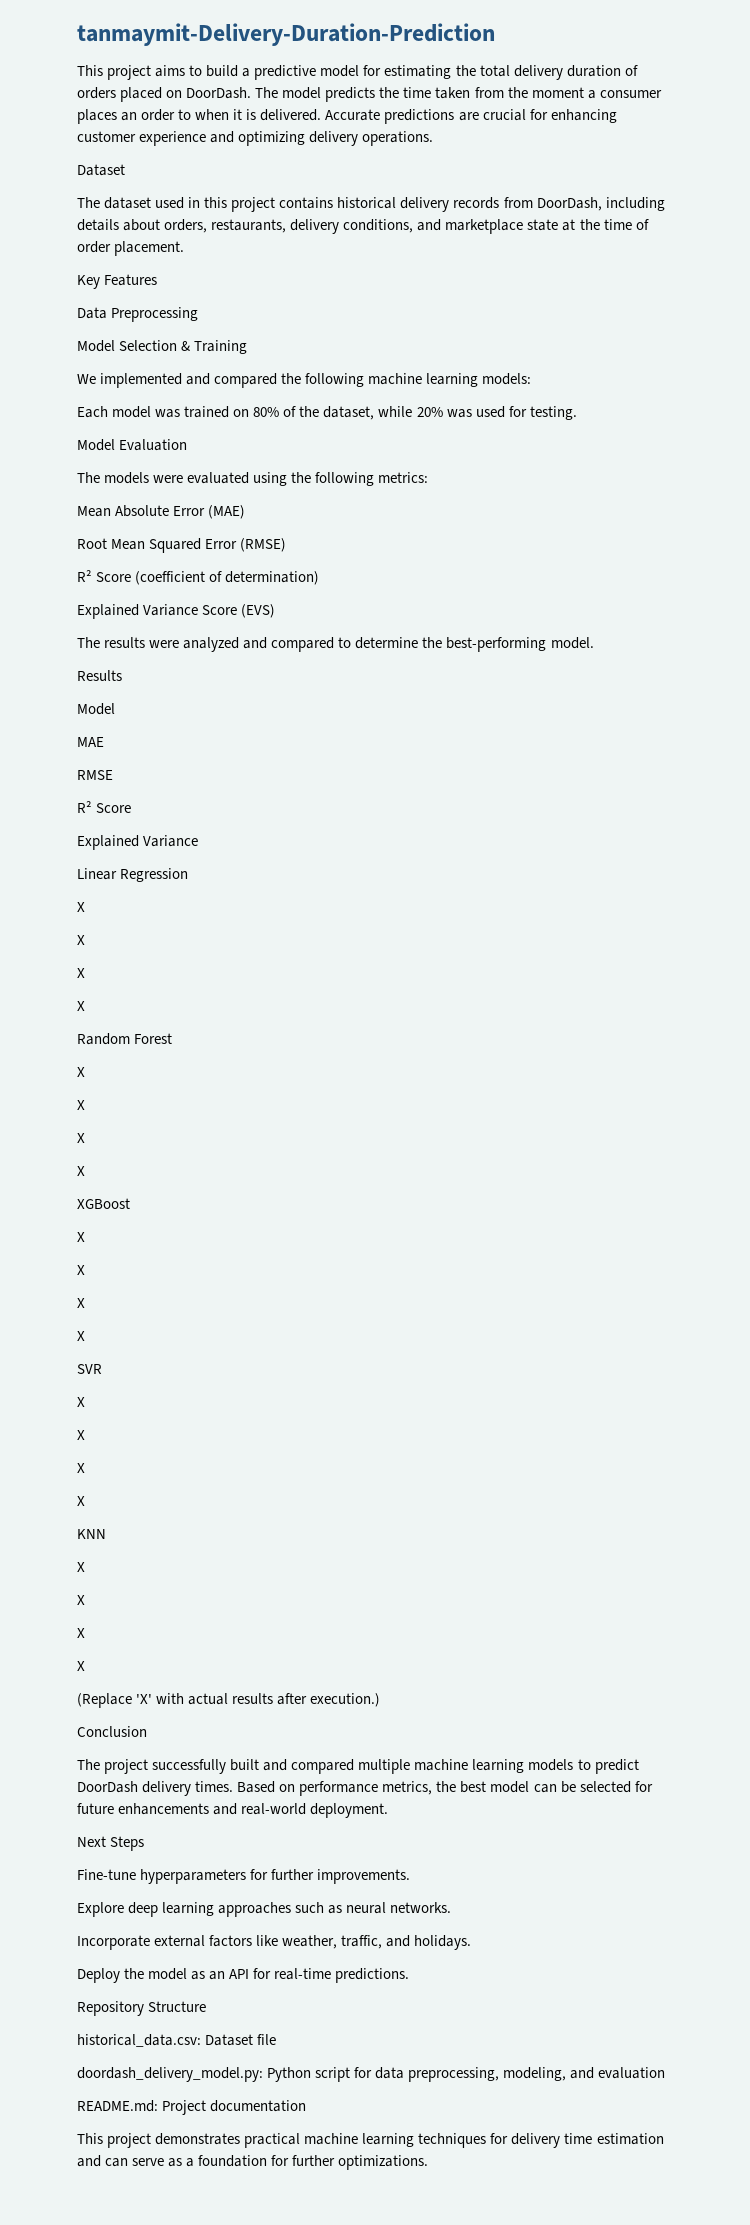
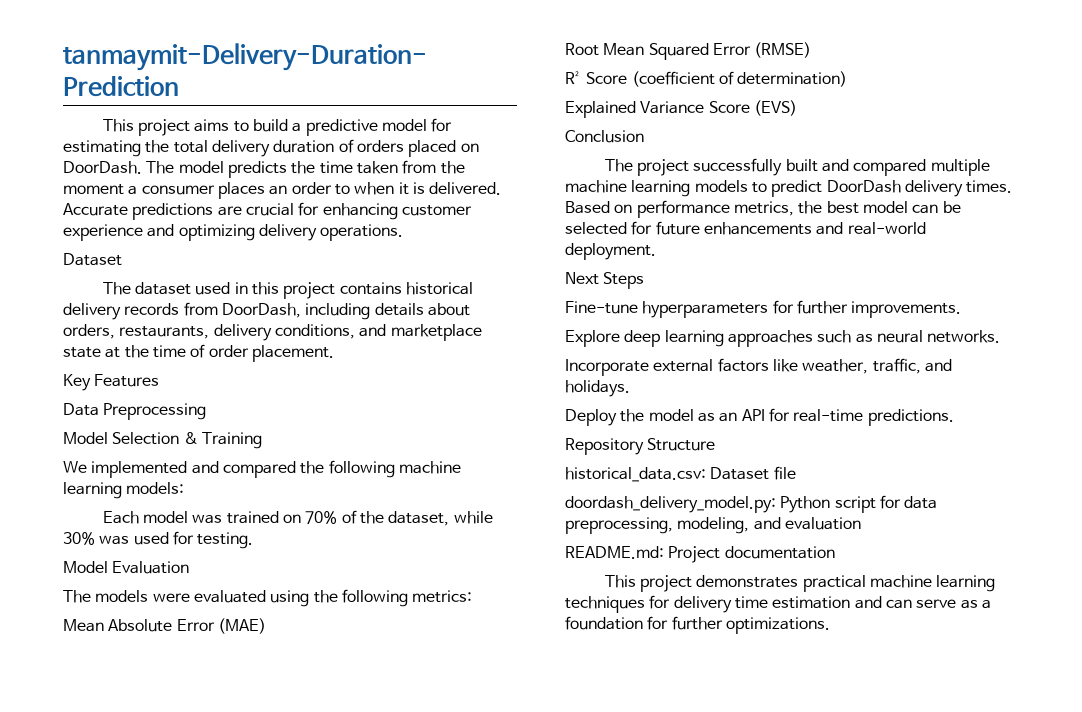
[253,407,280,417] 80% -> [305,511,338,524] 70%
[416,407,443,417] 20% -> [63,532,95,545] 30%
[77,637,594,652] [77,670,122,681] [77,703,115,715] [77,737,104,747] [77,770,113,780] [77,801,132,813] [77,835,199,850] [77,868,189,882] [77,902,85,912] [77,935,85,945] [77,968,85,978] [77,1001,85,1011] [77,1033,173,1045] [77,1067,85,1077] [77,1100,85,1110] [77,1133,85,1143] [77,1166,85,1176] [77,1198,130,1209] [77,1232,85,1242] [77,1265,85,1275] [77,1298,85,1308] [77,1331,85,1341] [77,1364,102,1374] [77,1397,85,1407] [77,1430,85,1440] [77,1463,85,1473] [77,1496,85,1506] [77,1529,106,1539] [77,1562,85,1572] [77,1595,85,1605] [77,1628,85,1638] [77,1661,85,1671] [77,1693,381,1708] // The results were analyzed and compared to determine the best-performing model. // Results // Model // MAE // RMSE // R² Score // Explained Variance // Linear Regression // X // X // X // X // Random Forest // X // X // X // X // XGBoost // X // X // X // X // SVR // X // X // X // X // KNN // X // X // X // X // (Replace 'X' with actual results after execution.) -> (797, 108) none

